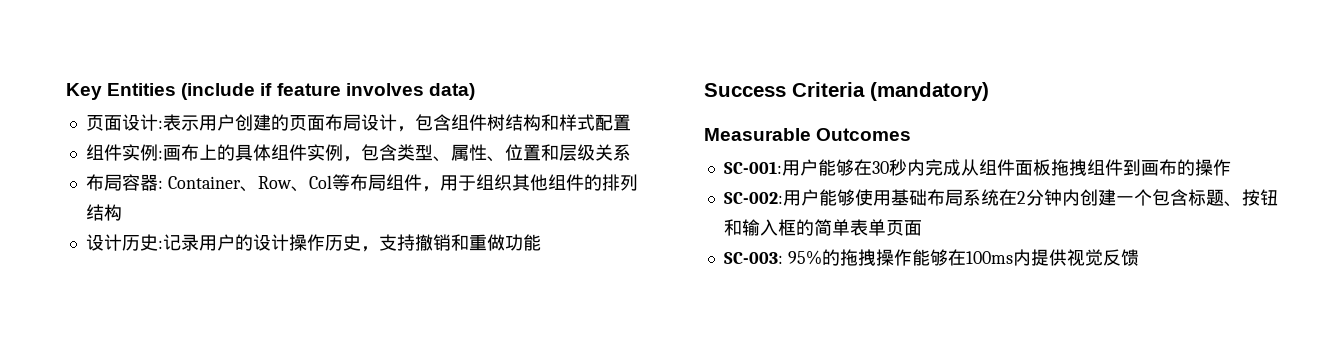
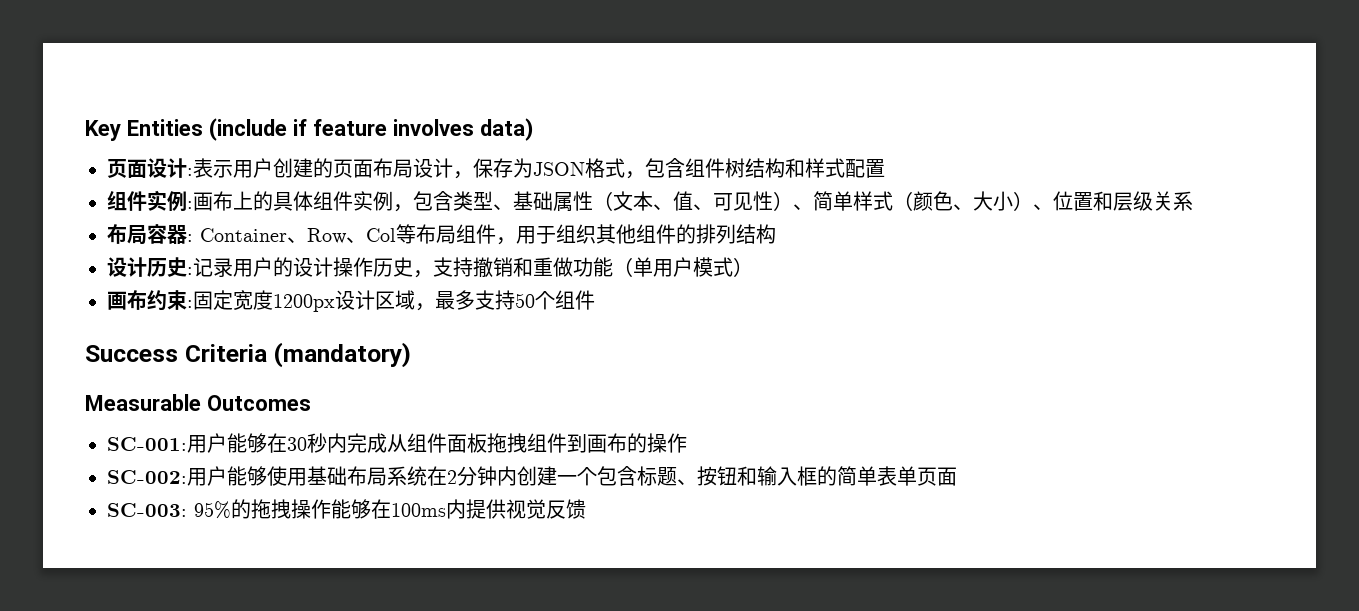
(415, 129) none -> [473,158,645,179] 保存为JSON格式，
[450,144,487,161] 属性 -> [513,191,1033,212] 基础属性（文本、值、可见性）、简单样式（颜色、大小）
(541, 242) none -> [613,257,753,277] [107,290,595,312] （单用户模式） // 画布约束:固定宽度1200px设计区域，最多支持50个组件

